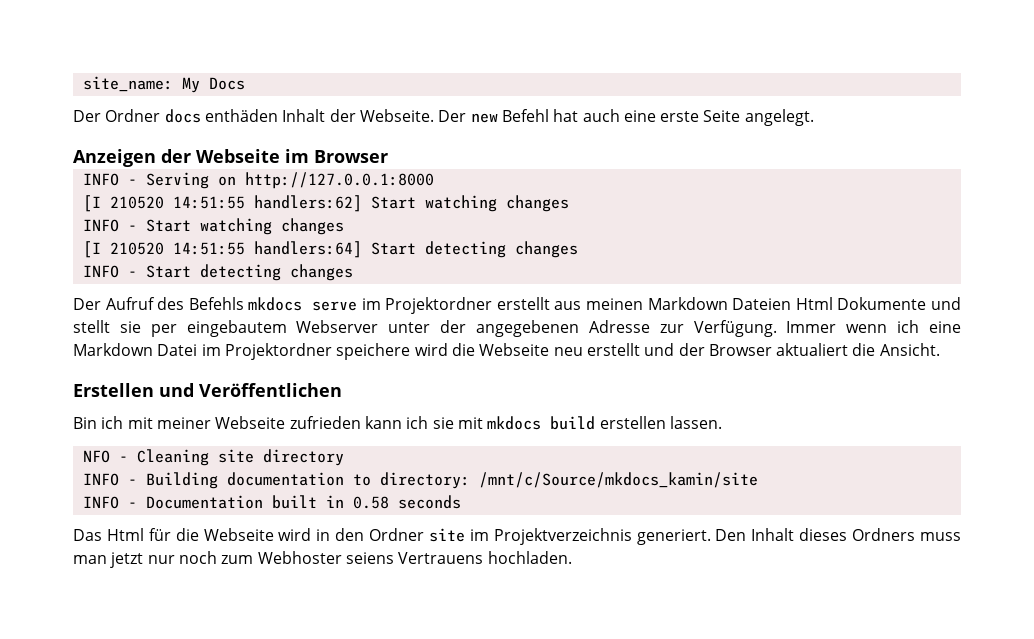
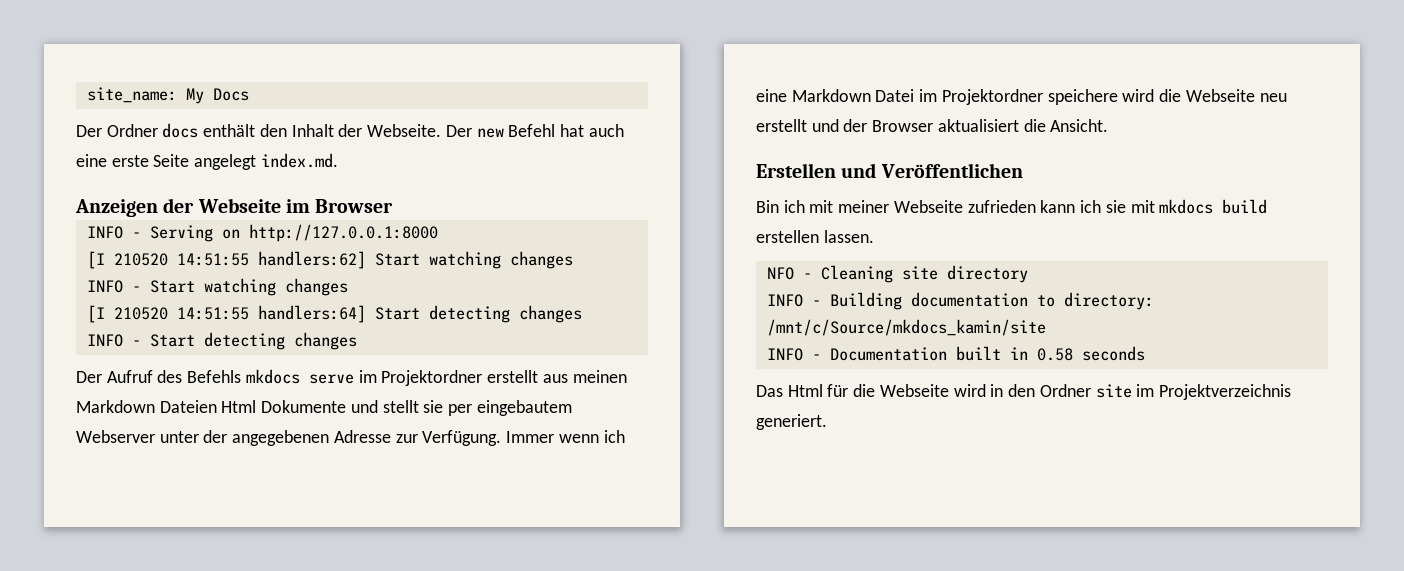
[204,109,278,122] enthäden -> [203,124,287,137] enthält den
[744,109,814,126] angelegt. -> [194,153,338,170] angelegt index.md.
[776,343,849,356] aktualiert -> [937,119,1019,132] aktualisiert
[715,528,961,541] [73,551,572,568] Den Inhalt dieses Ordners muss man jetzt nur noch zum Webhoster seiens Vertrauens hochladen. -> (827, 422) none

